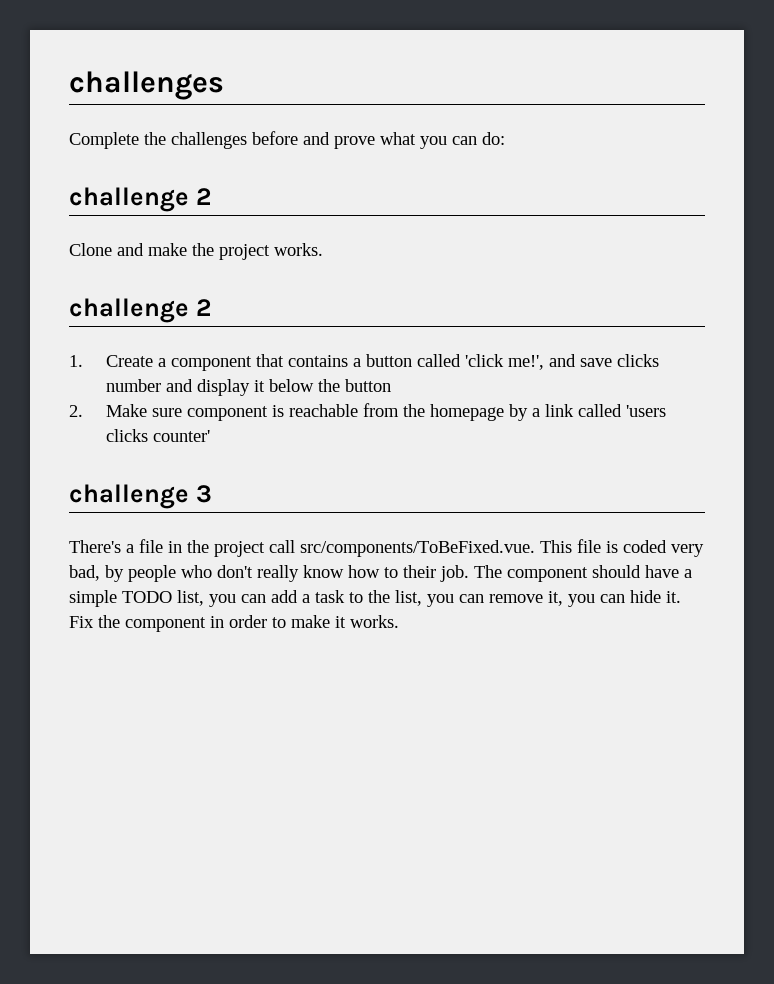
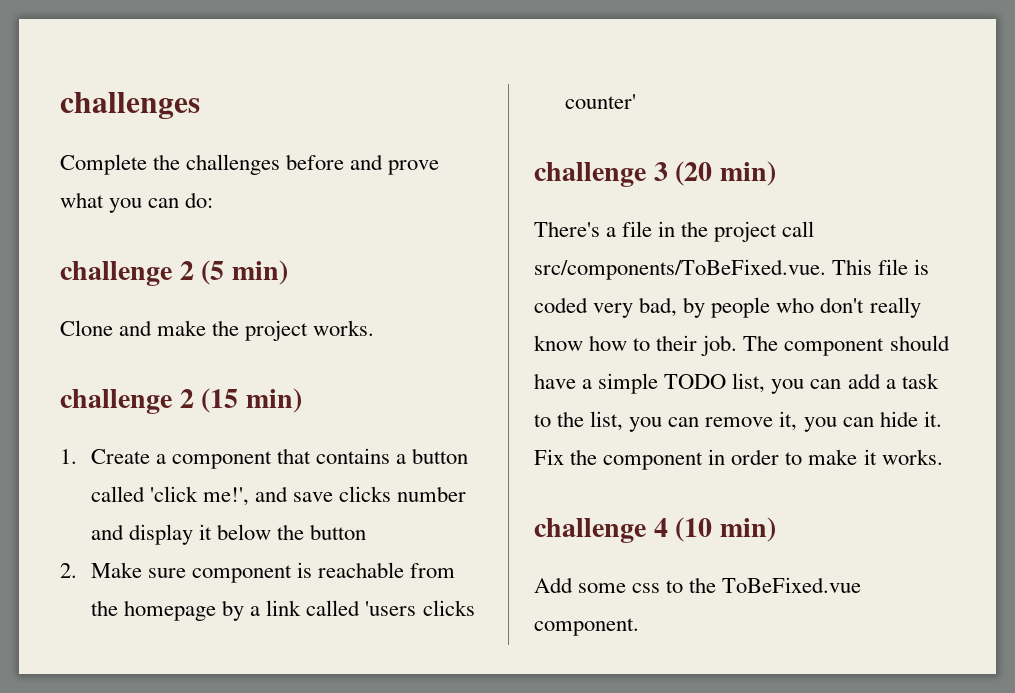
(211, 196) none -> [201,260,288,285] (5 min)
(211, 307) none -> [201,388,302,413] (15 min)
(212, 494) none -> [675,161,776,186] (20 min)
(399, 621) none -> [534,517,776,543] [534,577,862,593] [534,618,639,636] // challenge 4 (10 min) // Add some css to the ToBeFixed.vue component.

